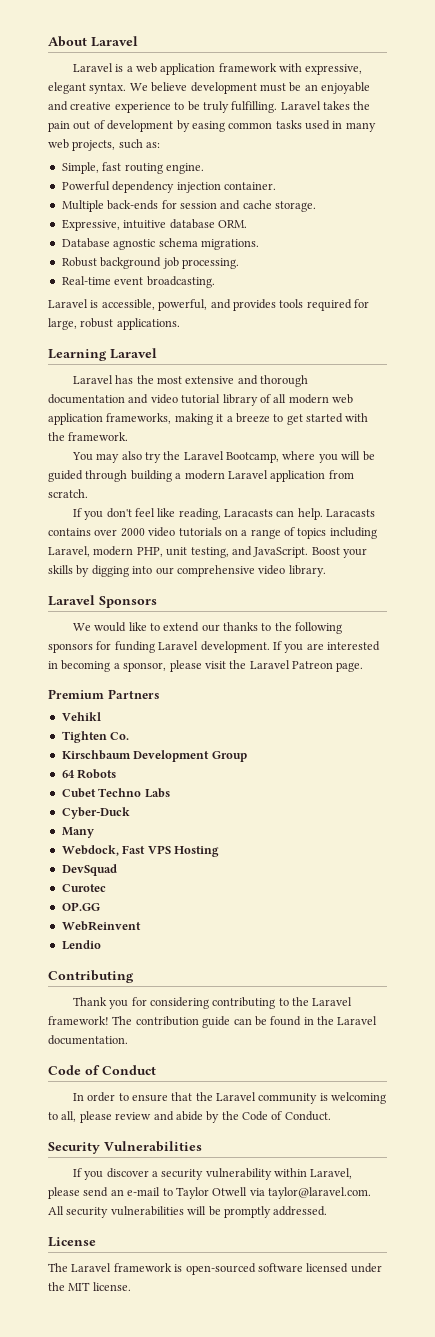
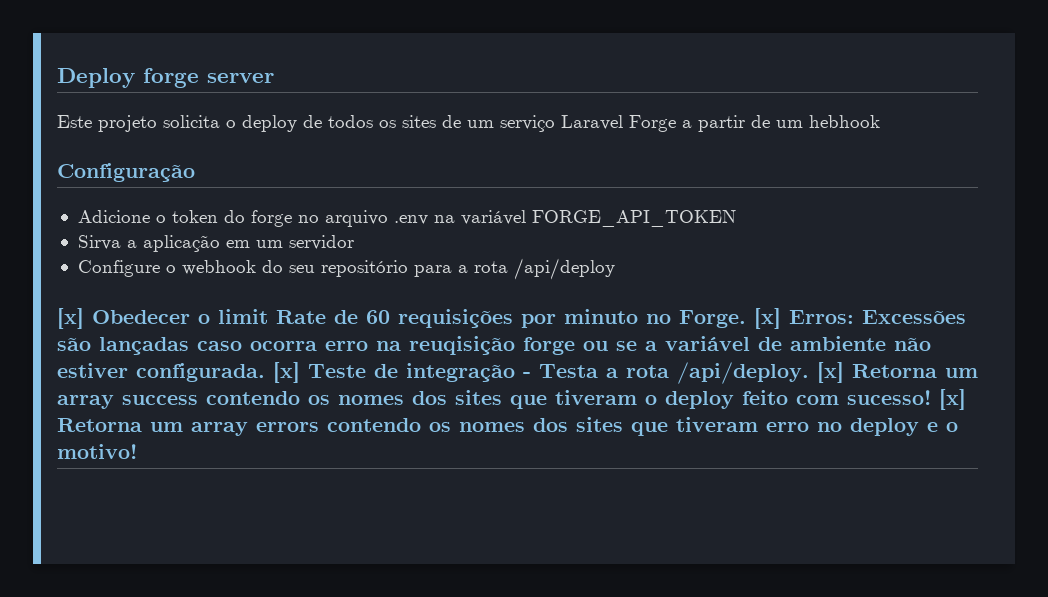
[48,36,138,47] [72,63,363,75] [48,82,370,94] [48,101,371,113] [48,120,376,132] [48,139,161,151] [61,162,204,174] [61,181,276,193] [61,200,316,212] [61,219,247,231] [61,238,259,250] [61,257,239,269] [61,276,215,288] [48,299,369,311] [48,318,180,330] [48,348,157,361] [72,375,309,387] [48,394,353,406] [48,413,369,425] [48,432,129,441] [71,451,375,463] [48,470,354,482] [48,489,88,498] [72,508,376,520] [48,527,377,539] [48,546,367,558] [48,565,326,577] [48,595,157,608] [72,622,343,634] [48,641,380,653] [48,660,364,672] [48,689,160,699] [61,712,101,721] [61,731,130,743] [61,750,247,762] [61,769,117,779] [61,788,170,798] [61,807,130,819] [61,827,94,838] [61,845,219,857] [61,864,117,876] [61,884,106,892] [61,902,100,911] [61,921,141,931] [61,940,101,950] [48,970,134,983] [72,997,353,1009] [48,1016,378,1028] [48,1035,128,1045] [48,1065,156,1075] [72,1092,387,1104] [48,1111,331,1123] [48,1141,202,1154] [72,1168,353,1180] [48,1187,371,1199] [48,1206,328,1218] [48,1237,96,1247] [48,1263,382,1275] [48,1282,131,1291] About Laravel // Laravel is a web application framework with expressive, elegant syntax. We believe development must be an enjoyable and creative experience to be truly fulfilling. Laravel takes the pain out of development by easing common tasks used in many web projects, such as: // Simple, fast routing engine. // Powerful dependency injection container. // Multiple back-ends for session and cache storage. // Expressive, intuitive database ORM. // Database agnostic schema migrations. // Robust background job processing. // Real-time event broadcasting. // Laravel is accessible, powerful, and provides tools required for large, robust applications. // Learning Laravel // Laravel has the most extensive and thorough documentation and video tutorial library of all modern web application frameworks, making it a breeze to get started with the framework. // You may also try the Laravel Bootcamp, where you will be guided through building a modern Laravel application from scratch. // If you don't feel like reading, Laracasts can help. Laracasts contains over 2000 video tutorials on a range of topics including Laravel, modern PHP, unit testing, and JavaScript. Boost your skills by digging into our comprehensive video library. // Laravel Sponsors // We would like to extend our thanks to the following sponsors for funding Laravel development. If you are interested in becoming a sponsor, please visit the Laravel Patreon page. // Premium Partners // Vehikl // Tighten Co. // Kirschbaum Development Group // 64 Robots // Cubet Techno Labs // Cyber-Duck // Many // Webdock, Fast VPS Hosting // DevSquad // Curotec // OP.GG // WebReinvent // Lendio // Contributing // Thank you for considering contributing to the Laravel framework! The contribution guide can be found in the Laravel documentation. // Code of Conduct // In order to ensure that the Laravel community is welcoming to all, please review and abide by the Code of Conduct. // Security Vulnerabilities // If you discover a security vulnerability within Laravel, please send an e-mail to Taylor Otwell via taylor@laravel.com. All security vulnerabilities will be promptly addressed. // License // The Laravel framework is open-sourced software licensed under the MIT license. -> [57,68,274,88] [57,115,880,132] [57,163,195,182] [77,210,736,227] [77,235,354,252] [77,258,615,280] [57,308,966,329] [57,336,931,355] [57,362,978,384] [57,389,966,410] [57,417,958,436] [57,444,137,459] Deploy forge server // Este projeto solicita o deploy de todos os sites de um serviço Laravel Forge a partir de um hebhook // Configuração // Adicione o token do forge no arquivo .env na variável FORGE_API_TOKEN // Sirva a aplicação em um servidor // Configure o webhook do seu repositório para a rota /api/deploy // [x] Obedecer o limit Rate de 60 requisições por minuto no Forge. [x] Erros: Excessões são lançadas caso ocorra erro na reuqisição forge ou se a variável de ambiente não estiver configurada. [x] Teste de integração - Testa a rota /api/deploy. [x] Retorna um array success contendo os nomes dos sites que tiveram o deploy feito com sucesso! [x] Retorna um array errors contendo os nomes dos sites que tiveram erro no deploy e o motivo!

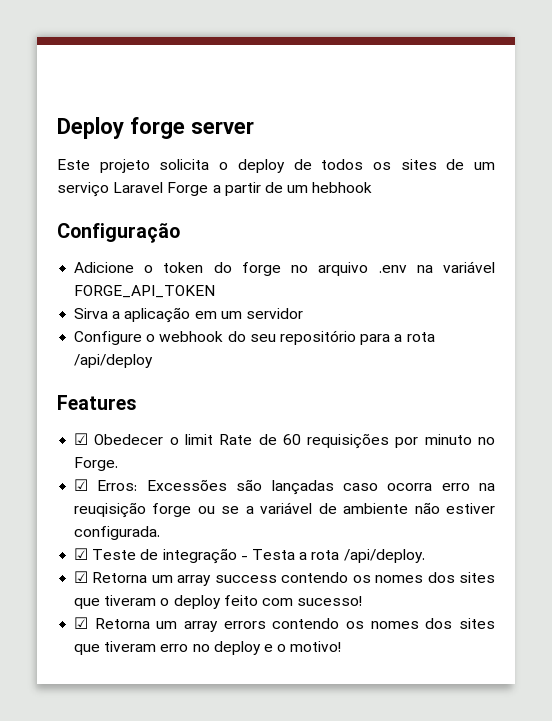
[57,308,84,329] [x] -> [57,395,136,410] [74,433,89,445] Features // ☑
[754,308,781,329] [x] -> [74,479,89,491] // ☑
[273,362,300,383] [x] -> [74,548,89,560] // ☑
[817,362,844,383] [x] -> [74,571,89,583] // ☑
[939,389,966,410] [x] -> [74,617,89,629] // ☑

